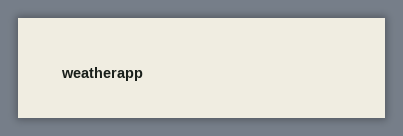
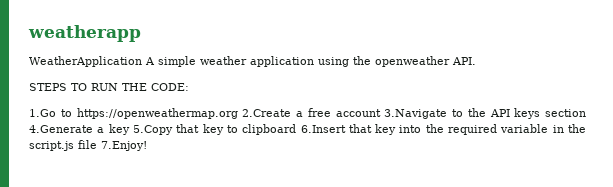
(143, 74) none -> [29,56,476,67] [29,83,189,91] [29,108,586,119] [29,124,586,135] [29,140,147,151] // WeatherApplication A simple weather application using the openweather API. // STEPS TO RUN THE CODE: // 1.Go to https://openweathermap.org 2.Create a free account 3.Navigate to the API keys section 4.Generate a key 5.Copy that key to clipboard 6.Insert that key into the required variable in the script.js file 7.Enjoy!

